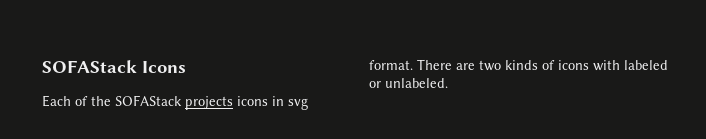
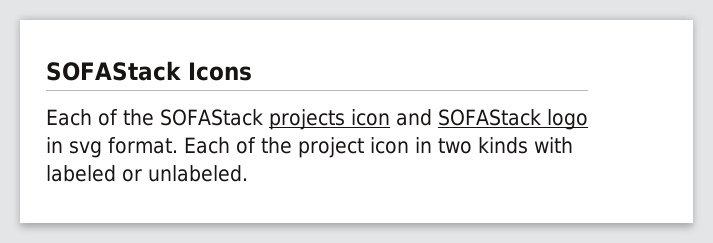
[237,96,308,110] [369,59,589,71] icons in svg format. There are two kinds of icons -> [350,109,588,130] [46,137,528,158] icon and SOFAStack logo in svg format. Each of the project icon in two kinds

